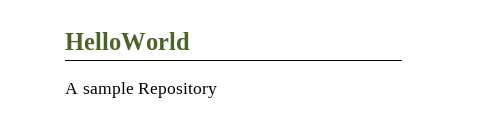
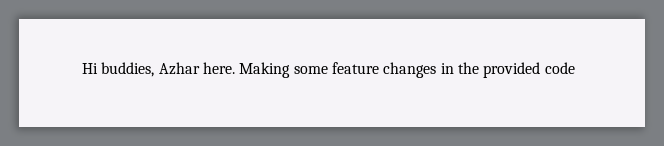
[65,32,190,50] [65,82,218,98] HelloWorld // A sample Repository -> [82,62,575,78] Hi buddies, Azhar here. Making some feature changes in the provided code

